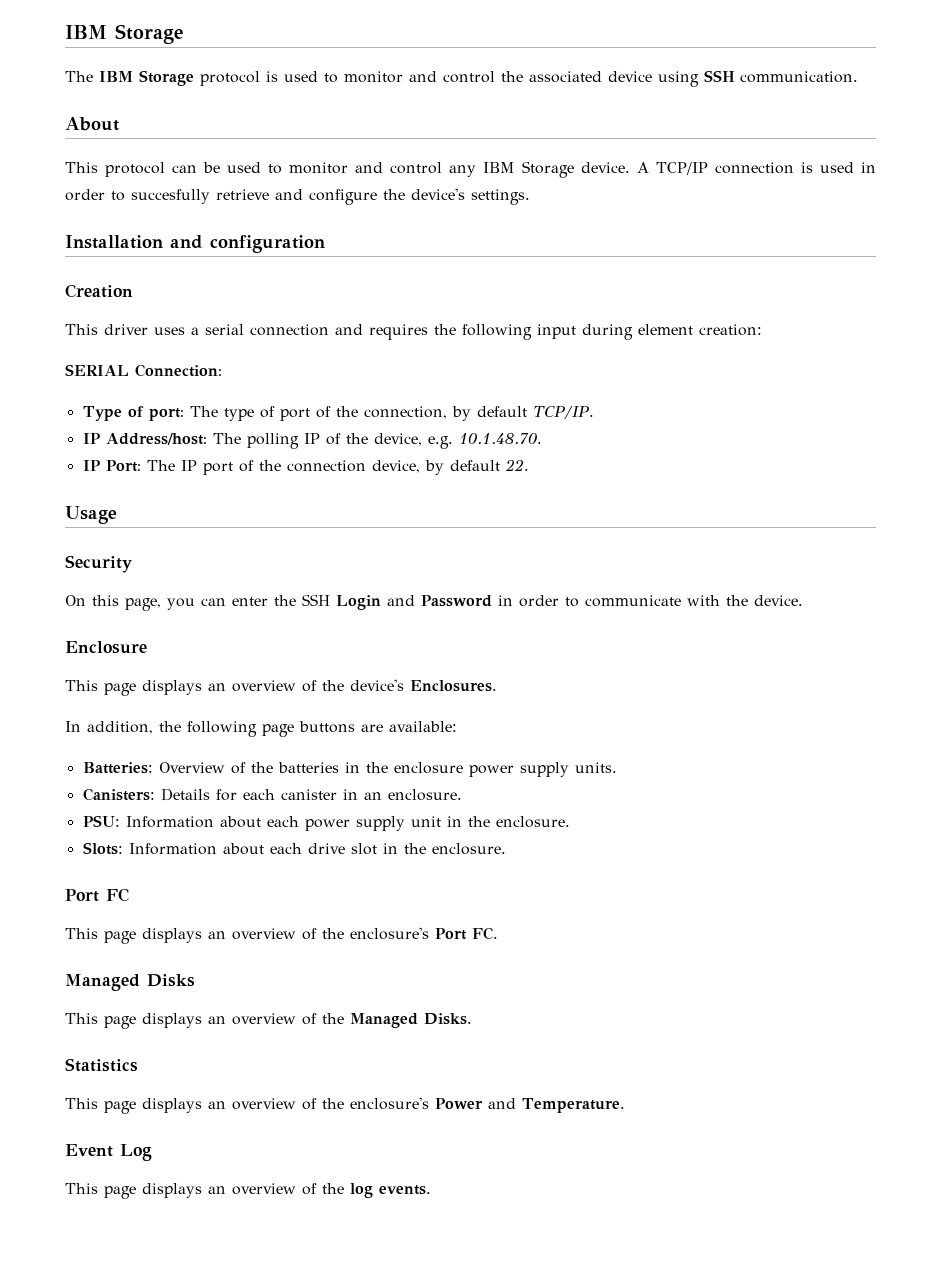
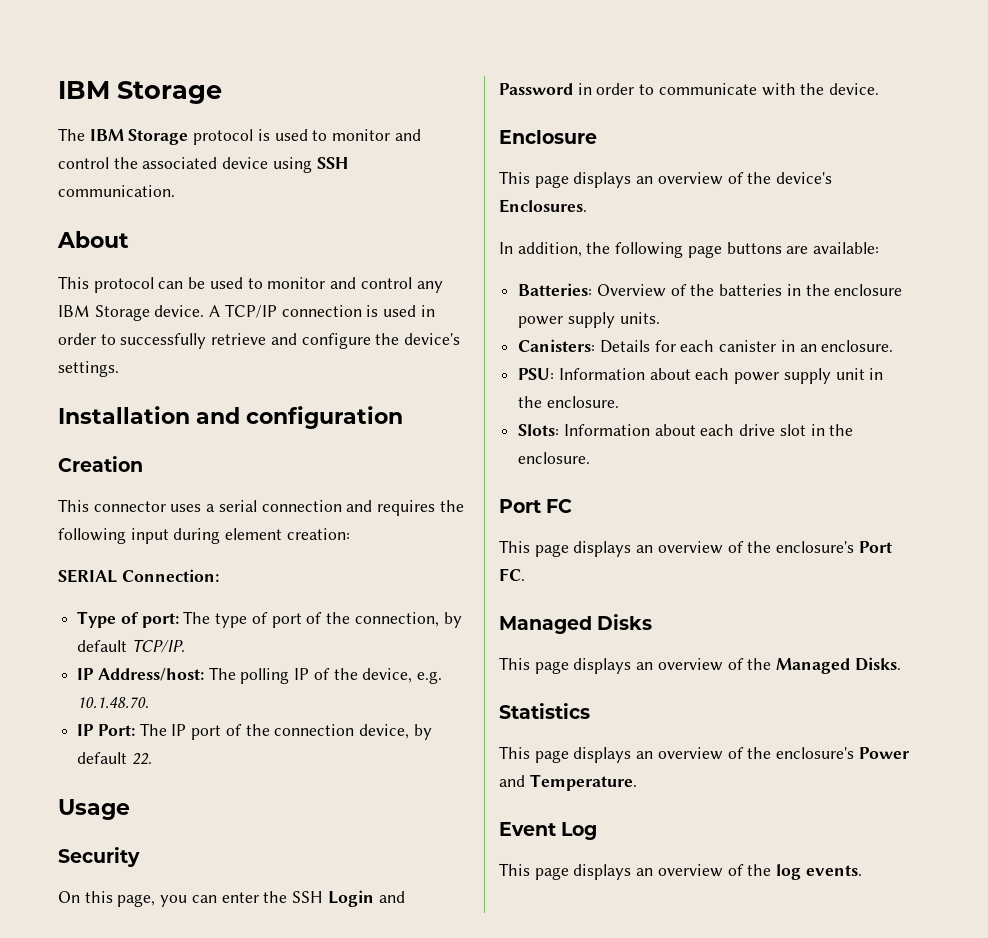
[131,189,210,204] succesfully -> [120,333,207,349] successfully
[104,324,148,335] driver -> [93,501,166,512] connector

